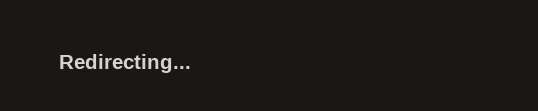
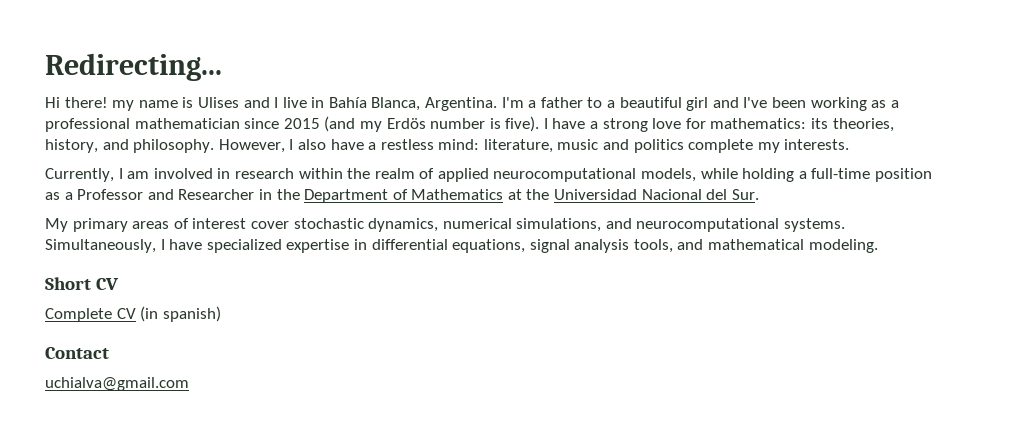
(191, 63) none -> [45,97,899,111] [45,116,894,132] [45,139,850,153] [45,168,933,182] [45,189,759,203] [45,218,846,232] [45,239,878,253] [45,277,120,290] [45,306,221,322] [45,347,109,359] [45,377,189,391] // Hi there! my name is Ulises and I live in Bahía Blanca, Argentina. I'm a father to a beautiful girl and I've been working as a professional mathematician since 2015 (and my Erdös number is five). I have a strong love for mathematics: its theories, history, and philosophy. However, I also have a restless mind: literature, music and politics complete my interests. // Currently, I am involved in research within the realm of applied neurocomputational models, while holding a full-time position as a Professor and Researcher in the Department of Mathematics at the Universidad Nacional del Sur. // My primary areas of interest cover stochastic dynamics, numerical simulations, and neurocomputational systems. Simultaneously, I have specialized expertise in differential equations, signal analysis tools, and mathematical modeling. // Short CV // Complete CV (in spanish) // Contact // uchialva@gmail.com

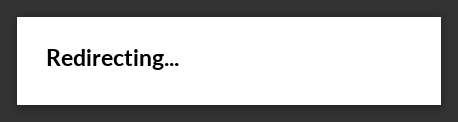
[45,97,899,111] [45,116,894,132] [45,139,850,153] [45,168,933,182] [45,189,759,203] [45,218,846,232] [45,239,878,253] [45,277,120,290] [45,306,221,322] [45,347,109,359] [45,377,189,391] // Hi there! my name is Ulises and I live in Bahía Blanca, Argentina. I'm a father to a beautiful girl and I've been working as a professional mathematician since 2015 (and my Erdös number is five). I have a strong love for mathematics: its theories, history, and philosophy. However, I also have a restless mind: literature, music and politics complete my interests. // Currently, I am involved in research within the realm of applied neurocomputational models, while holding a full-time position as a Professor and Researcher in the Department of Mathematics at the Universidad Nacional del Sur. // My primary areas of interest cover stochastic dynamics, numerical simulations, and neurocomputational systems. Simultaneously, I have specialized expertise in differential equations, signal analysis tools, and mathematical modeling. // Short CV // Complete CV (in spanish) // Contact // uchialva@gmail.com -> (179, 59) none

